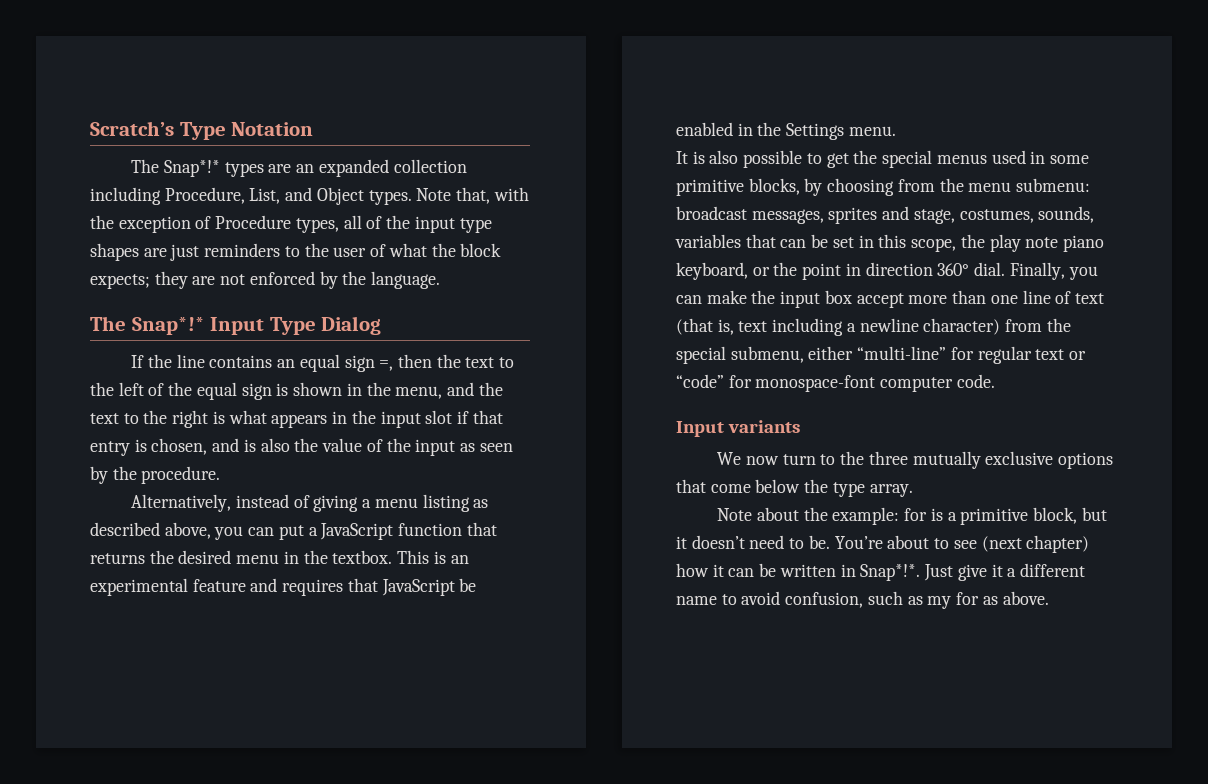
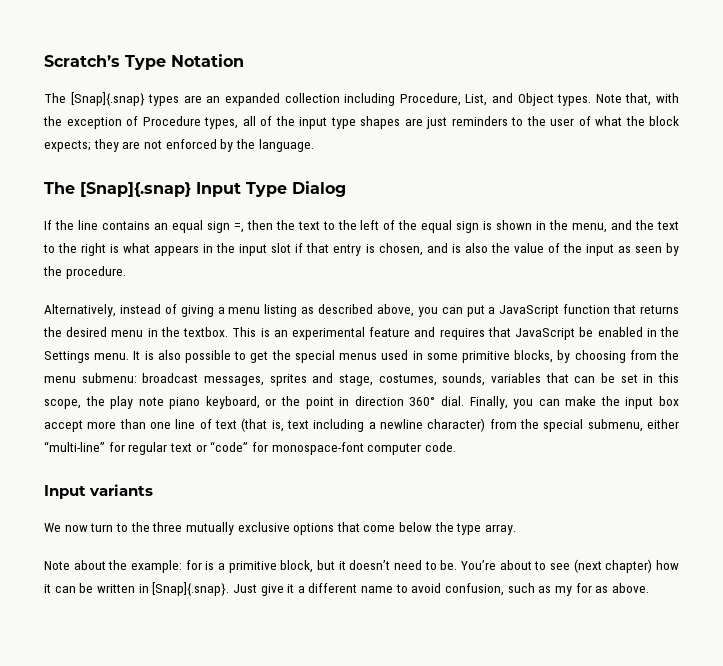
[163,160,220,177] Snap*!* -> [70,92,145,106] [Snap]{.snap}
[131,317,205,335] Snap*!* -> [80,182,191,197] [Snap]{.snap}
(896, 131) // -> (130, 356) none
[860,564,921,581] Snap*!*. -> [152,582,230,596] [Snap]{.snap}.

